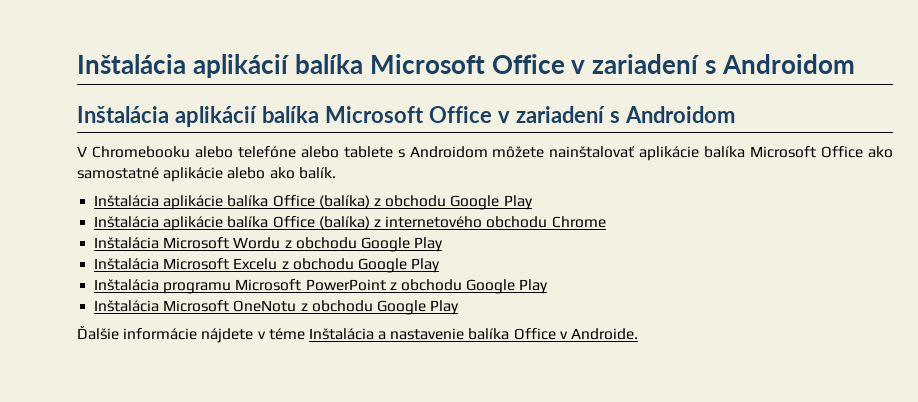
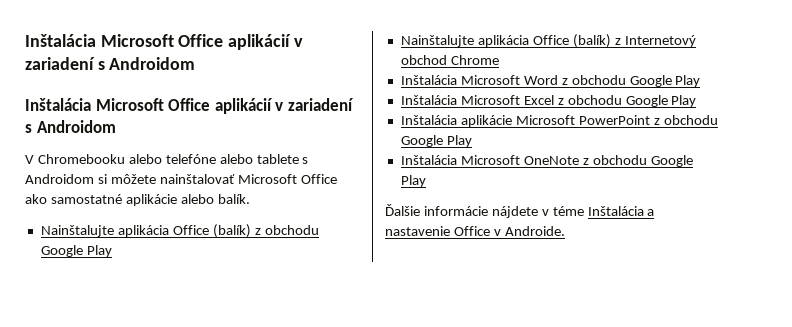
[77,54,565,78] Inštalácia aplikácií balíka Microsoft Office -> [25,34,292,50] Inštalácia Microsoft Office aplikácií
[174,106,492,127] aplikácií balíka Microsoft Office -> [95,98,273,114] Microsoft Office aplikácií
(488, 152) none -> [97,174,107,184] si
[639,146,746,161] aplikácie balíka -> (235, 179) none
[269,167,295,179] ako -> (214, 199) none
[94,195,370,210] Inštalácia aplikácie balíka Office (balíka) -> [40,224,319,238] [40,245,112,257] [400,34,696,48] [400,55,499,65] [400,75,701,87] [400,95,554,105] Nainštalujte aplikácia Office (balík) z obchodu Google Play // Nainštalujte aplikácia Office (balík) z Internetový obchod Chrome // Inštalácia Microsoft Word z obchodu Google Play // Inštalácia Microsoft Excel
[227,216,606,229] [94,237,444,252] [94,258,441,273] [94,279,232,294] balíka Office (balíka) z internetového obchodu Chrome // Inštalácia Microsoft Wordu z obchodu Google Play // Inštalácia Microsoft Excelu z obchodu Google Play // Inštalácia programu -> (512, 121) none
[233,300,297,312] OneNotu -> [523,156,579,165] OneNote
[468,328,510,340] balíka -> (450, 231) none

